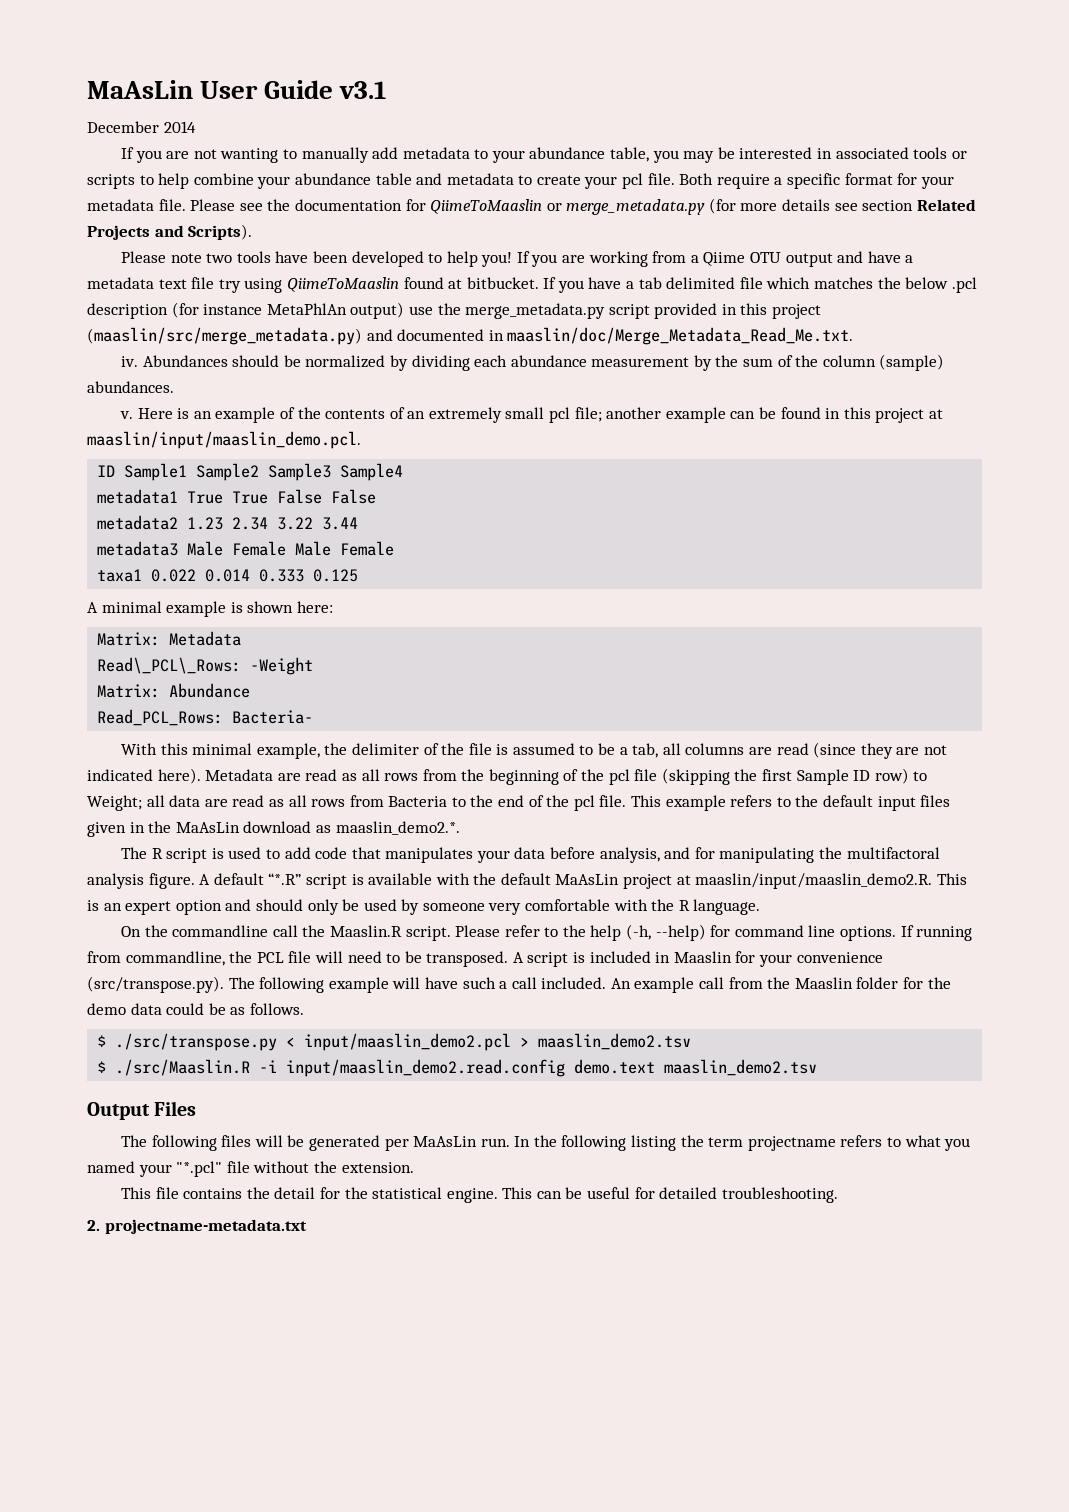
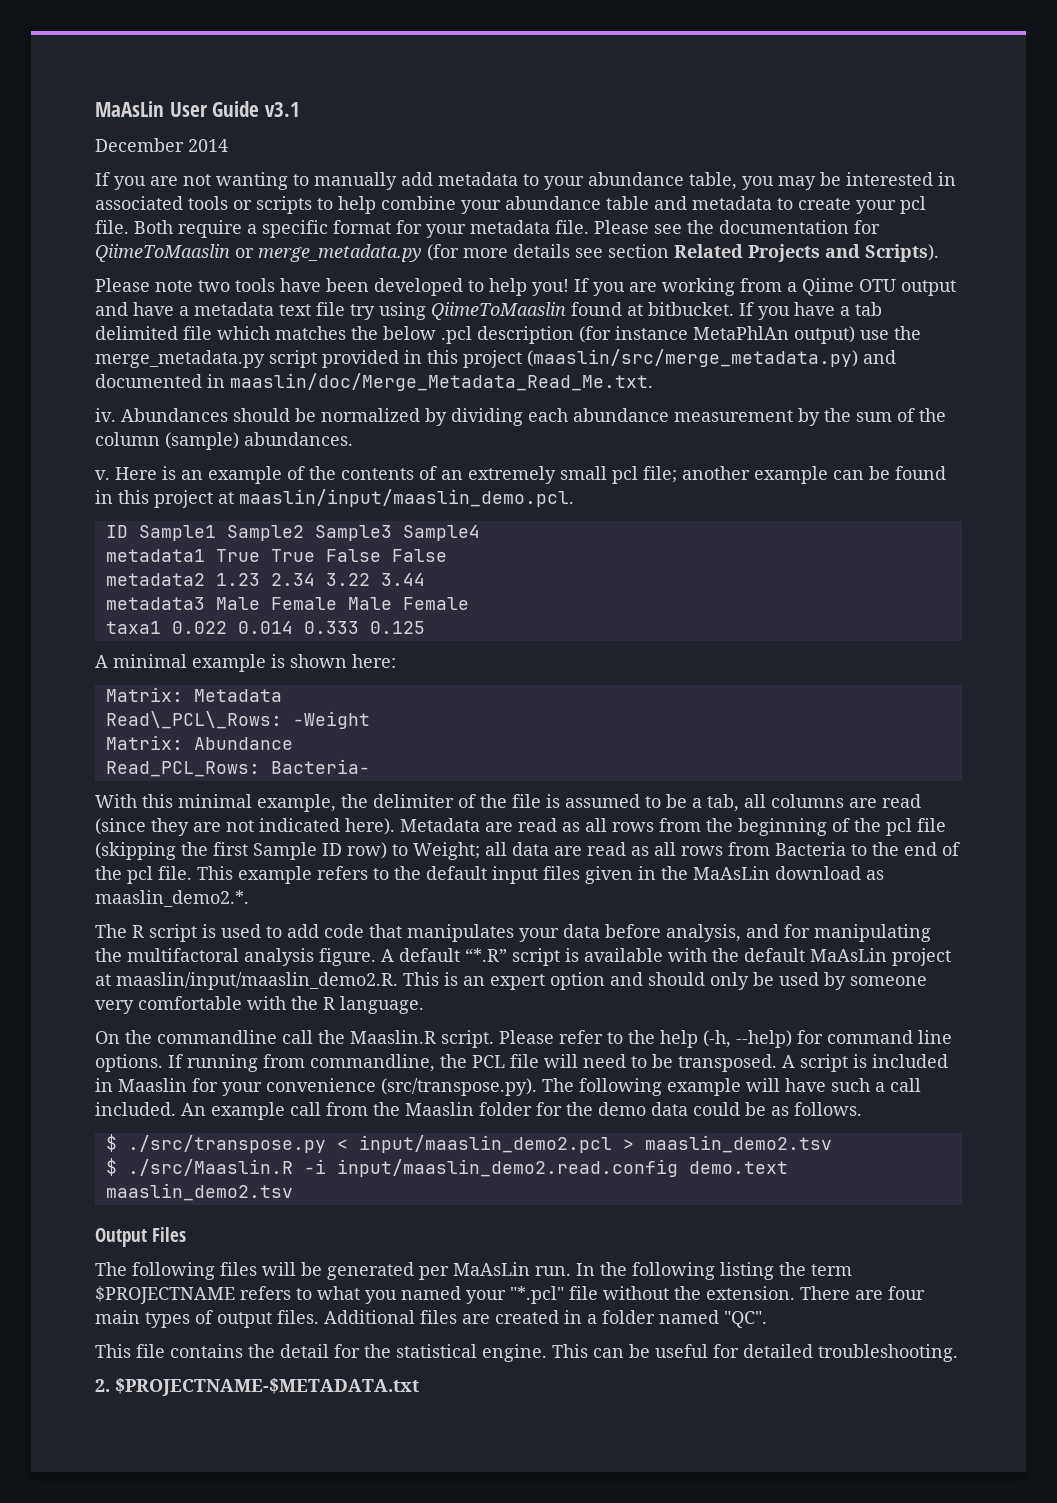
[747,1136,836,1151] projectname -> [95,1286,235,1304] $PROJECTNAME
(414, 1167) none -> [800,1286,925,1300] [95,1310,767,1328] There are four main types of output files. Additional files are created in a folder named "QC".
[104,1219,307,1234] projectname-metadata.txt -> [115,1378,419,1396] $PROJECTNAME-$METADATA.txt

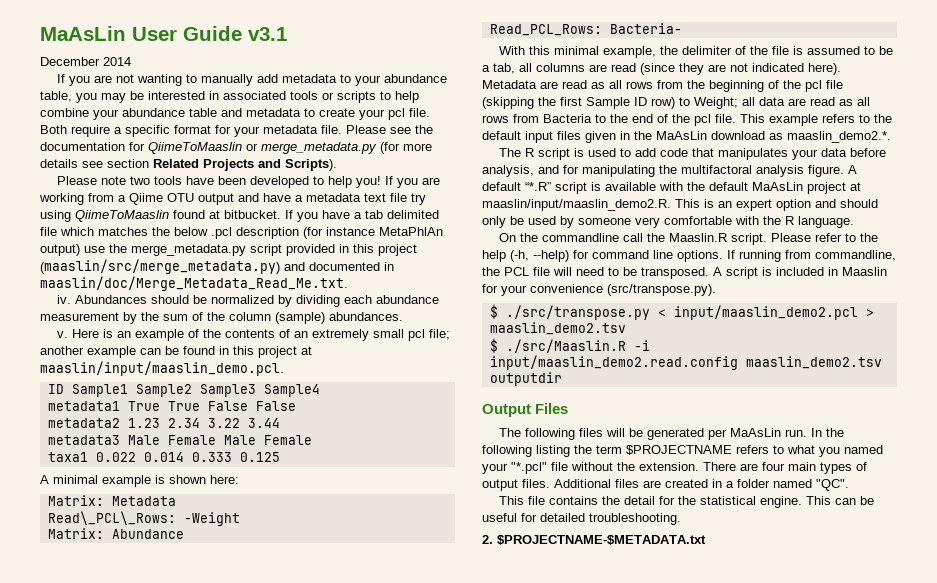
[542,1078,921,1096] [95,1102,862,1120] The following example will have such a call included. An example call from the Maaslin folder for the demo data could be as follows. -> (716, 290) none
[688,1161,788,1174] [105,1183,293,1201] demo.text maaslin_demo2.tsv -> [745,356,882,369] [489,372,562,386] maaslin_demo2.tsv outputdir

